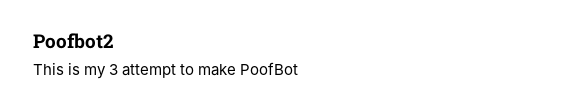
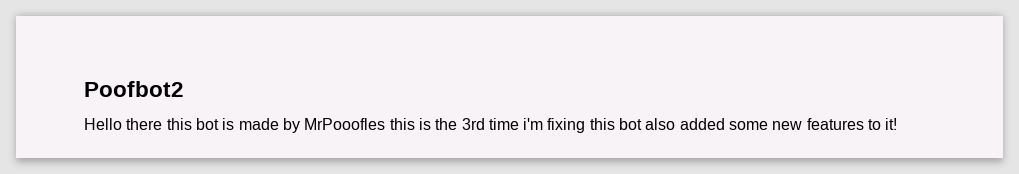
[33,62,299,79] This is my 3 attempt to make PoofBot -> [84,118,898,133] Hello there this bot is made by MrPooofles this is the 3rd time i'm fixing this bot also added some new features to it!

